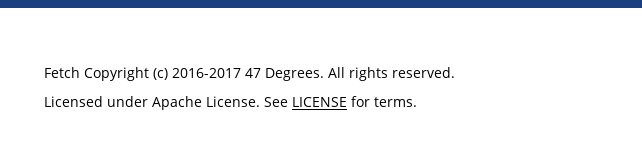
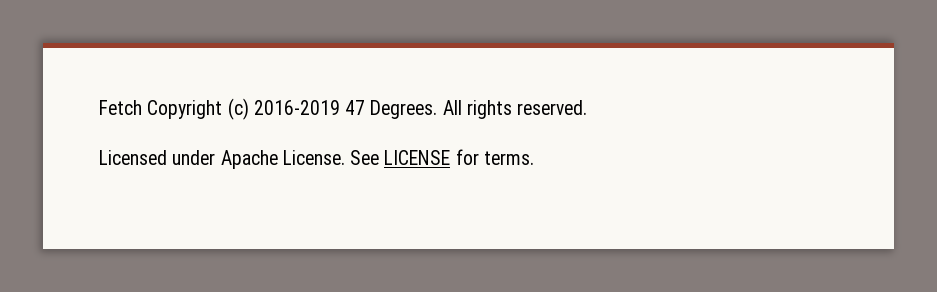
[172,68,241,78] 2016-2017 -> [253,100,340,115] 2016-2019

